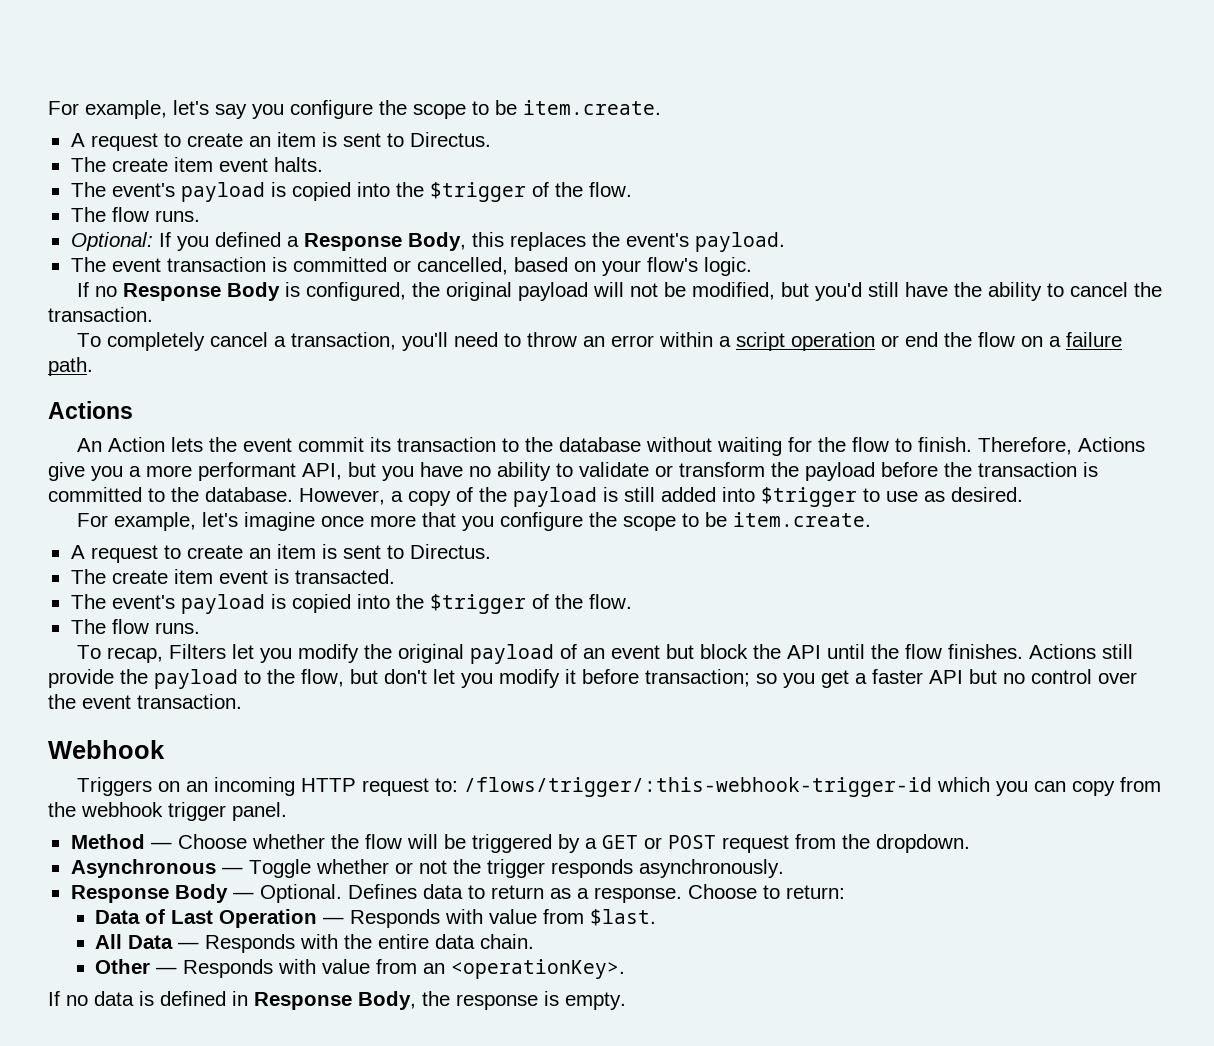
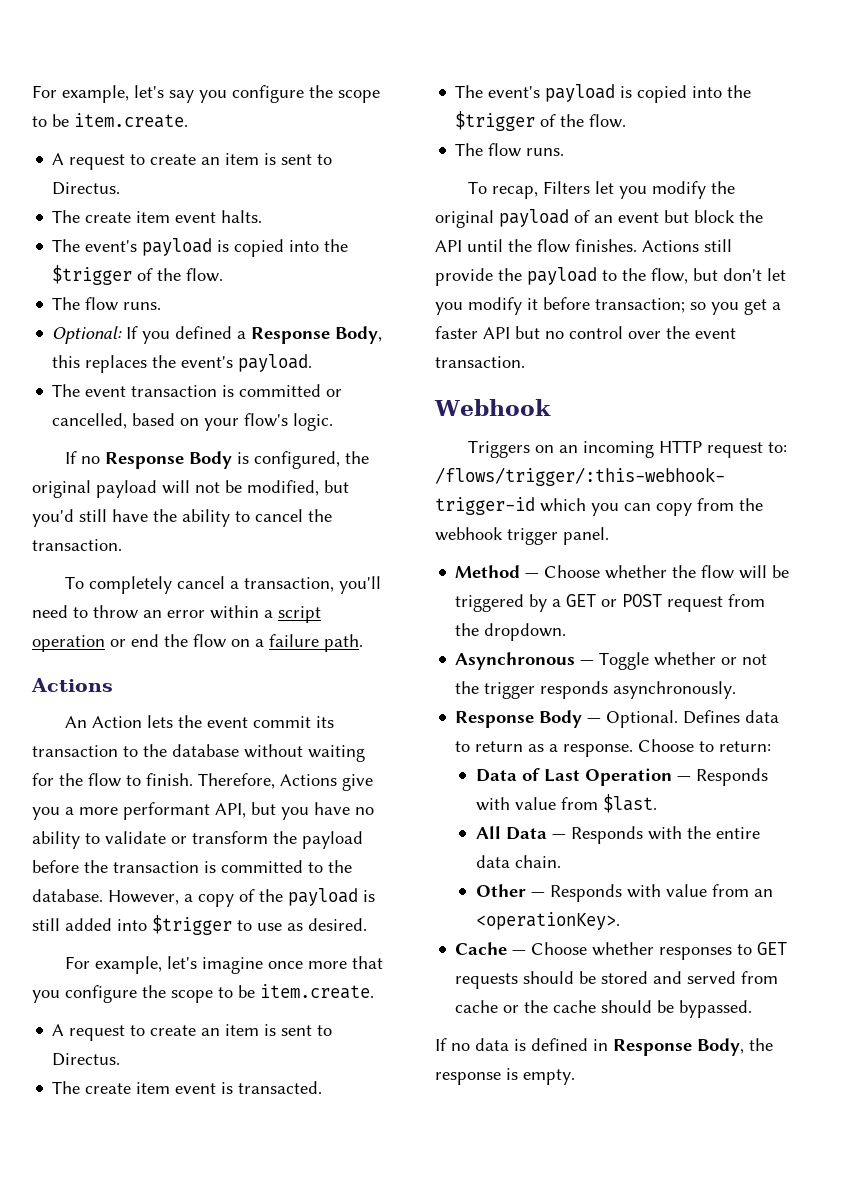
(625, 969) none -> [455,942,788,960] [455,971,779,989] [455,1000,753,1018] // Cache — Choose whether responses to GET requests should be stored and served from cache or the cache should be bypassed.

